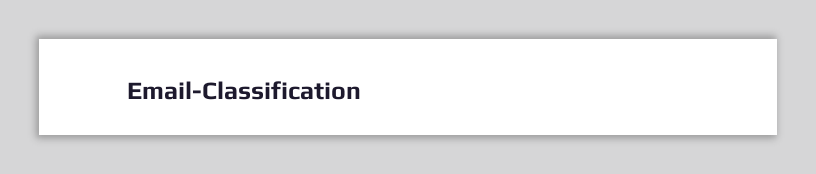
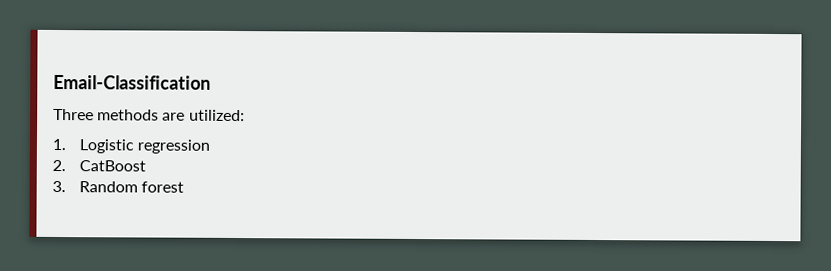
(361, 90) none -> [53,108,245,122] [52,138,211,154] [52,159,147,172] [52,180,185,193] // Three methods are utilized: // 1. Logistic regression // 2. CatBoost // 3. Random forest

